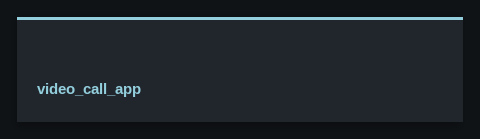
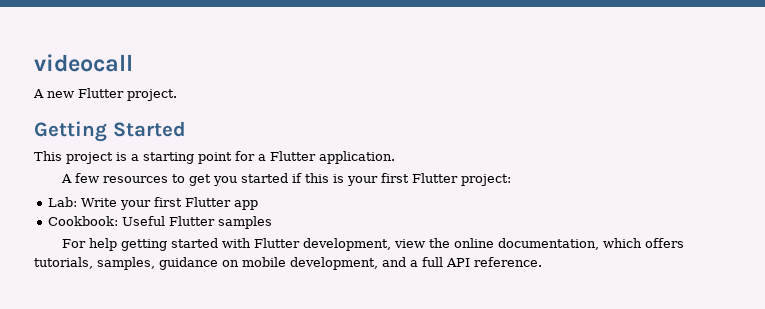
[37,83,141,97] video_call_app -> [34,54,133,72] [33,88,177,101] [34,121,186,142] [34,151,395,164] [60,173,511,186] [48,197,259,210] [48,216,273,229] [61,238,684,251] [34,257,542,270] videocall // A new Flutter project. // Getting Started // This project is a starting point for a Flutter application. // A few resources to get you started if this is your first Flutter project: // Lab: Write your first Flutter app // Cookbook: Useful Flutter samples // For help getting started with Flutter development, view the online documentation, which offers tutorials, samples, guidance on mobile development, and a full API reference.

